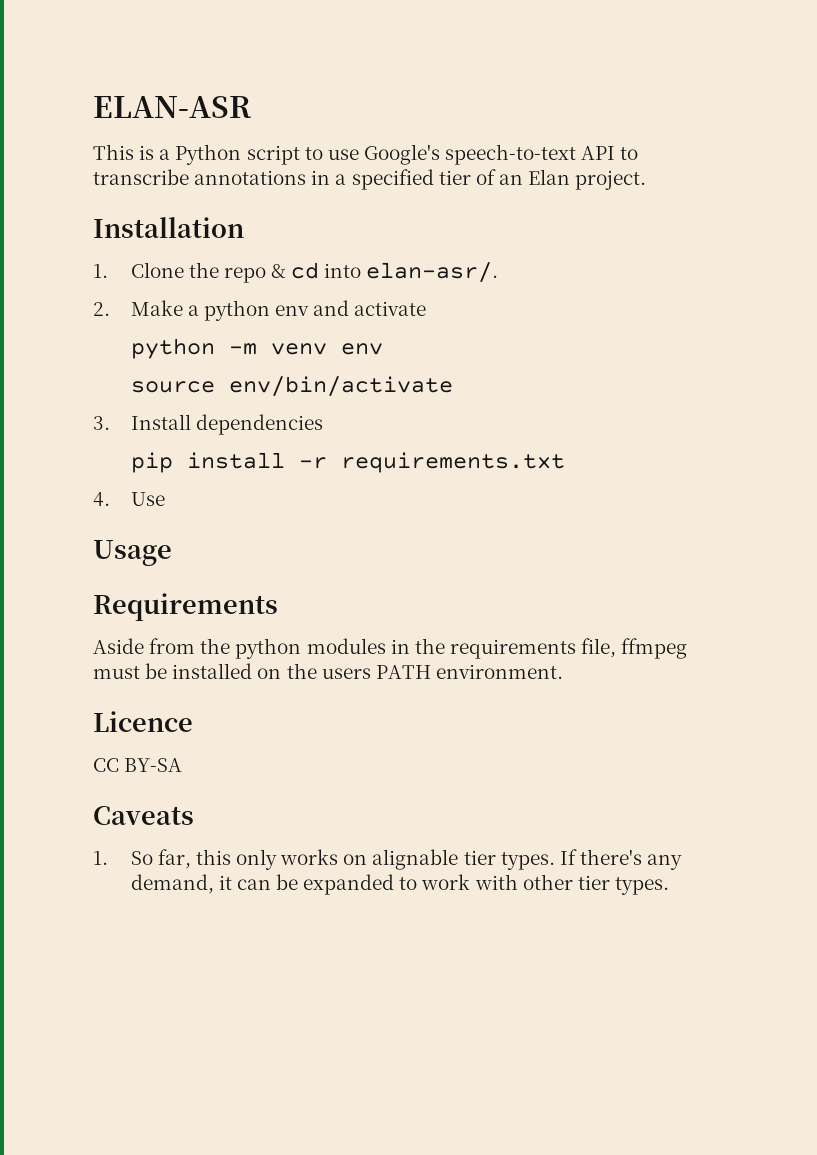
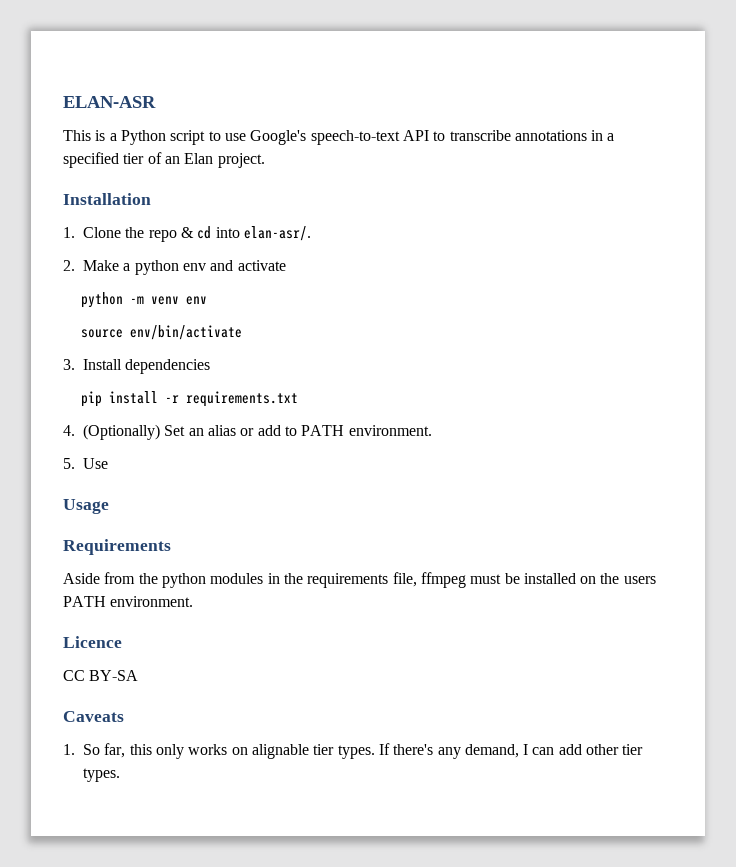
(110, 499) none -> [83,424,432,440] [63,458,75,469] (Optionally) Set an alias or add to PATH environment. // 5.
[218,874,518,895] it can be expanded to work with -> [523,744,582,755] I can add

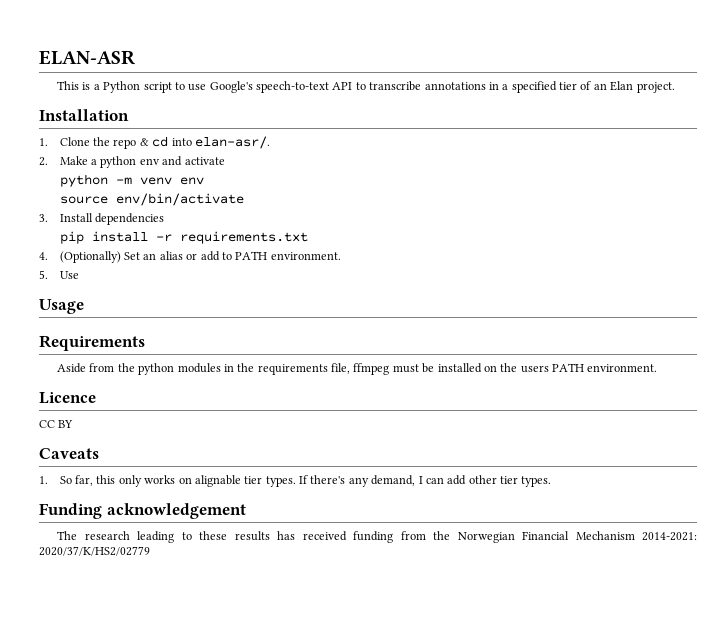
[89,670,139,681] BY-SA -> [58,420,74,428] BY
(120, 775) none -> [39,503,246,519] [57,531,698,543] [39,546,150,556] // Funding acknowledgement // The research leading to these results has received funding from the Norwegian Financial Mechanism 2014-2021: 2020/37/K/HS2/02779

